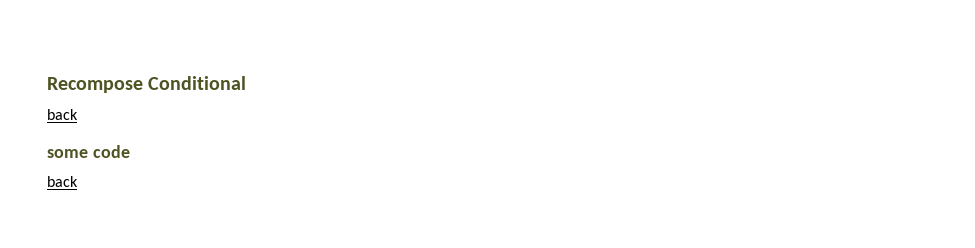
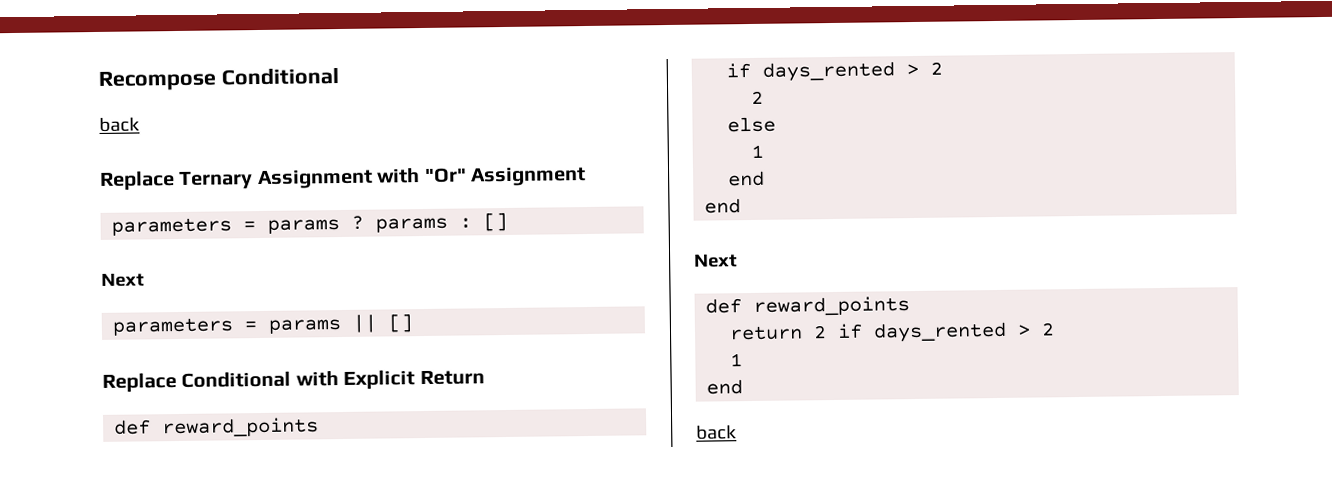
[47,145,130,158] some code -> [100,166,586,191] [111,212,509,236] [101,273,145,287] [112,314,414,336] [102,370,485,393] [114,417,320,438] [726,61,944,82] [751,90,765,104] [727,116,777,133] [751,144,765,158] [728,170,766,187] [704,198,742,214] [694,254,738,268] [705,296,911,316] [729,321,1056,343] [730,353,744,367] [706,379,744,395] Replace Ternary Assignment with "Or" Assignment // parameters = params ? params : [] // Next // parameters = params || [] // Replace Conditional with Explicit Return // def reward_points // if days_rented > 2 // 2 // else // 1 // end // end // Next // def reward_points // return 2 if days_rented > 2 // 1 // end

